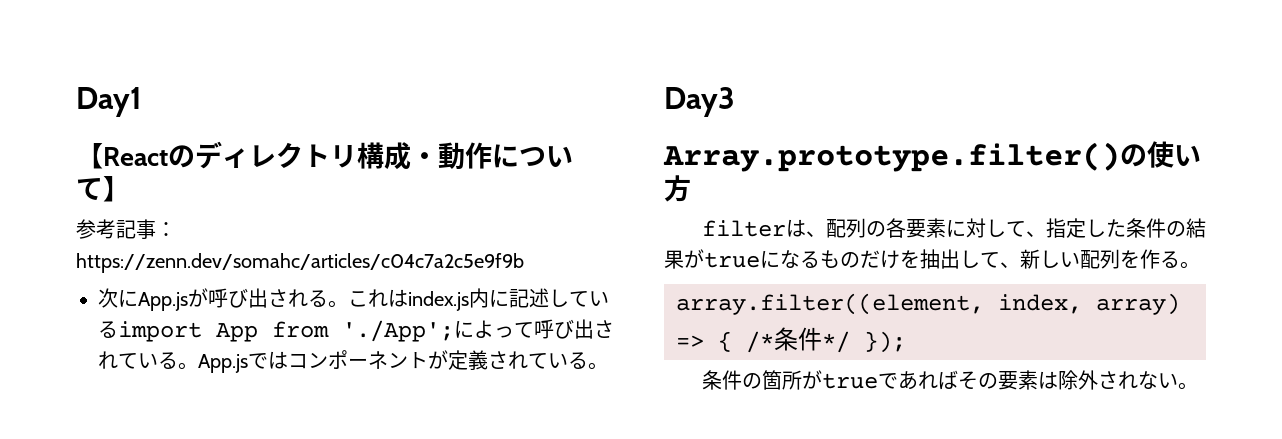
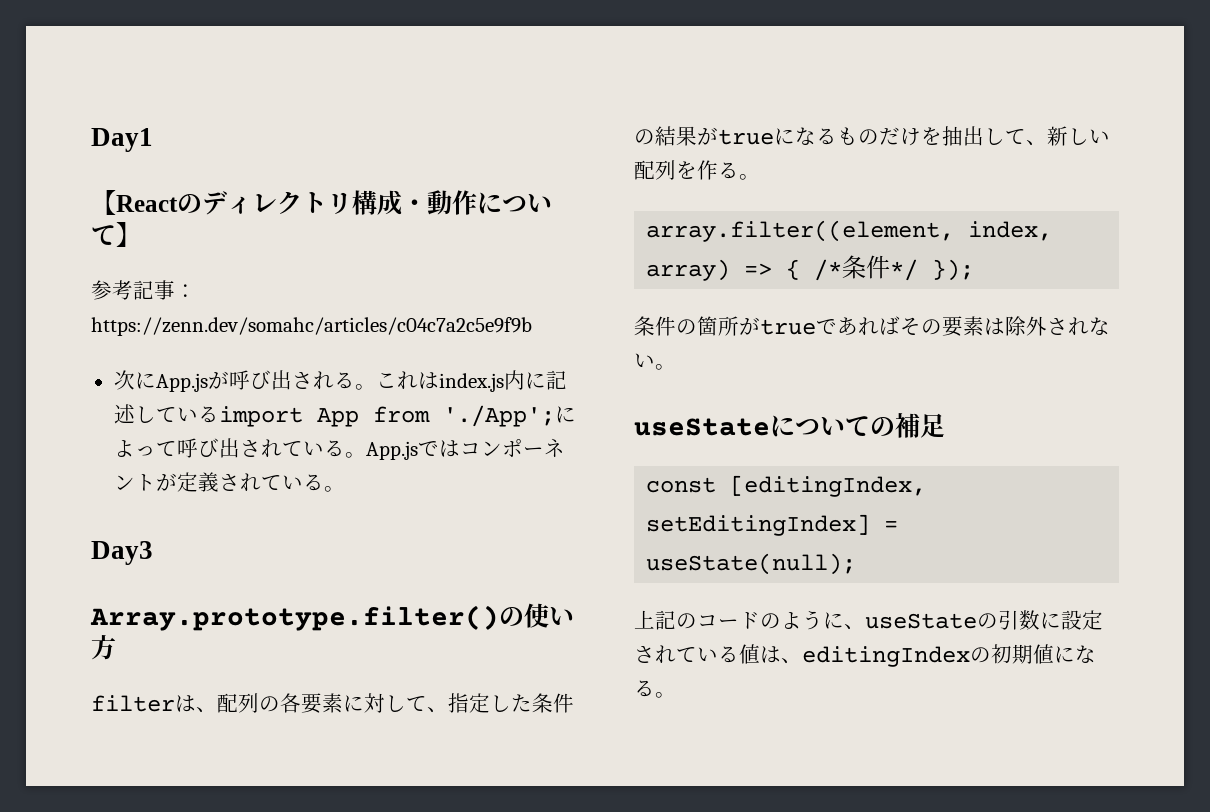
(1198, 386) none -> [634,413,945,438] [646,475,927,497] [646,514,899,536] [646,553,857,575] [634,610,1103,630] [634,644,1096,667] [634,680,676,698] // useStateについての補足 // const [editingIndex, setEditingIndex] = useState(null); // 上記のコードのように、useStateの引数に設定されている値は、editingIndexの初期値になる。

